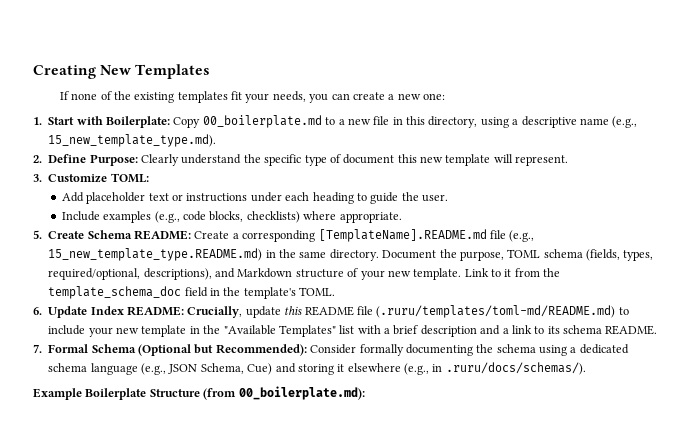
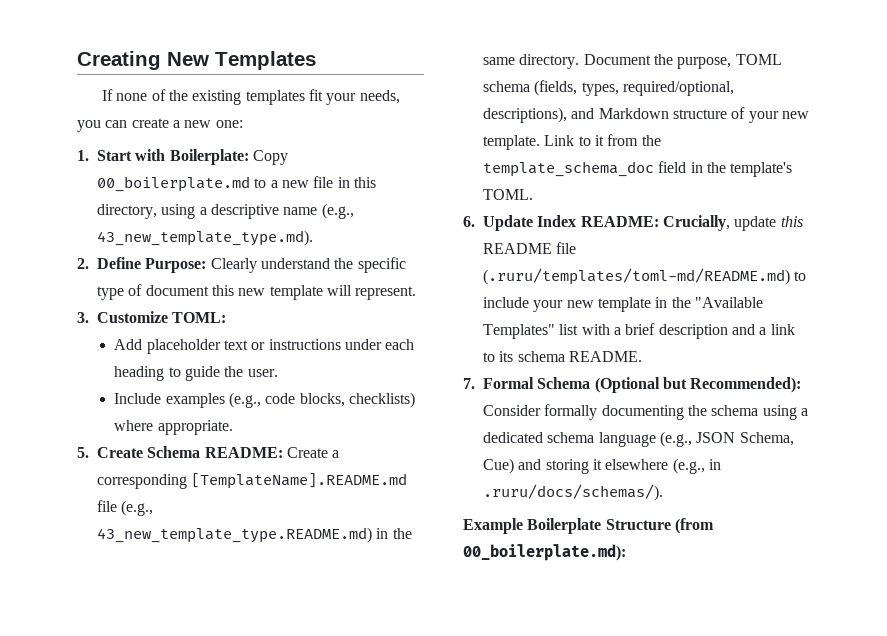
[48,134,217,147] 15_new_template_type.md). -> [97,230,313,246] 43_new_template_type.md).
[48,248,263,261] 15_new_template_type.README.md) -> [97,527,372,543] 43_new_template_type.README.md)

